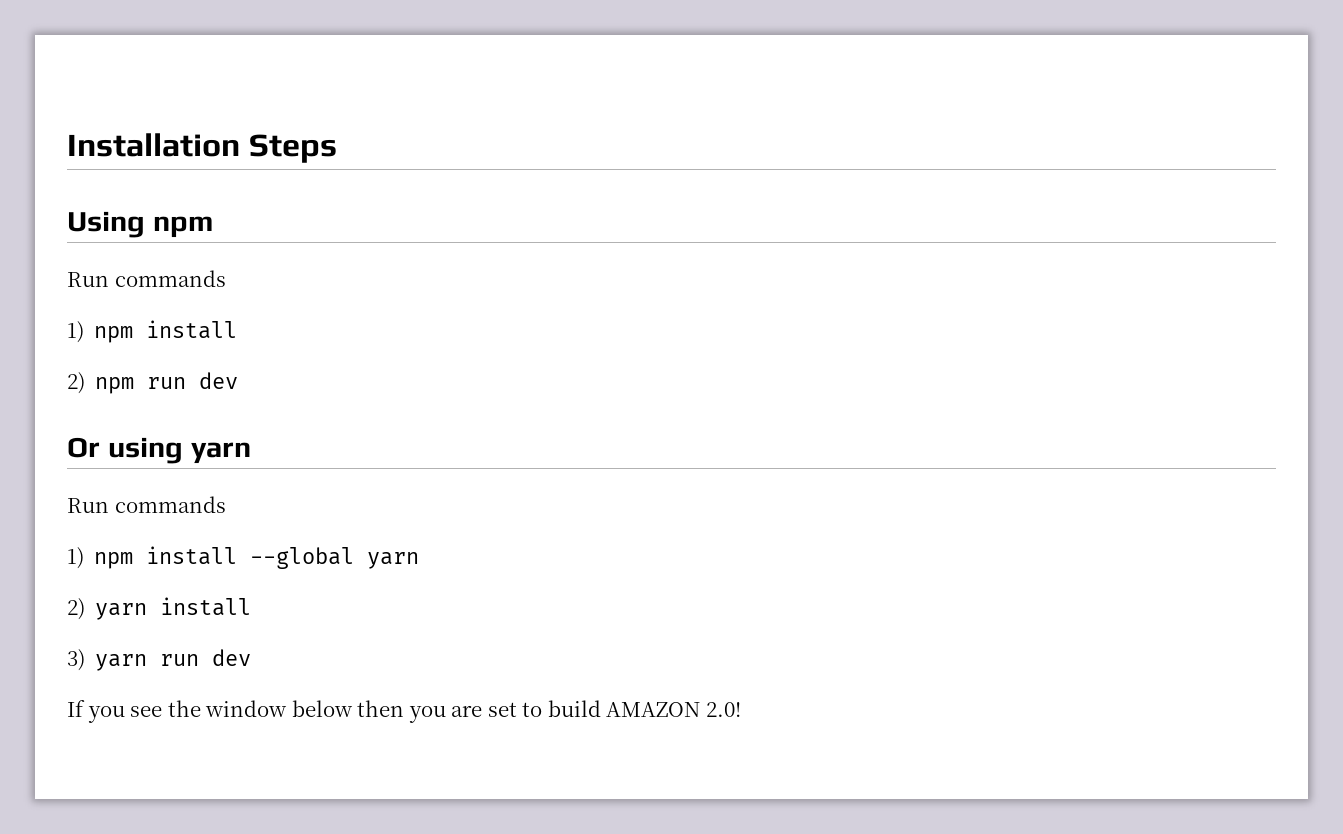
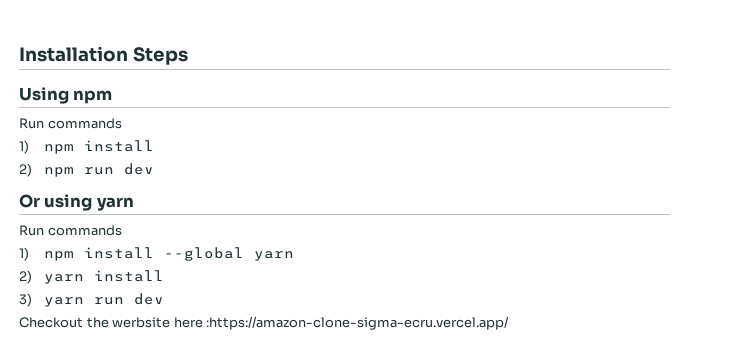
[67,700,741,723] If you see the window below then you are set to build AMAZON 2.0! -> [19,316,510,330] Checkout the werbsite here :https://amazon-clone-sigma-ecru.vercel.app/

